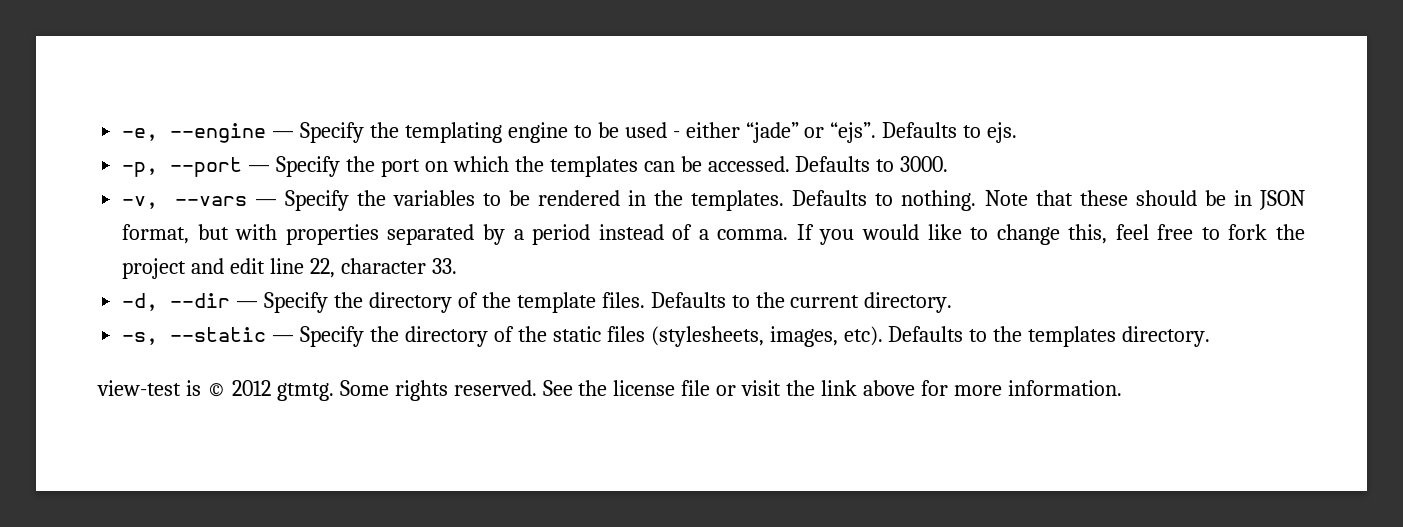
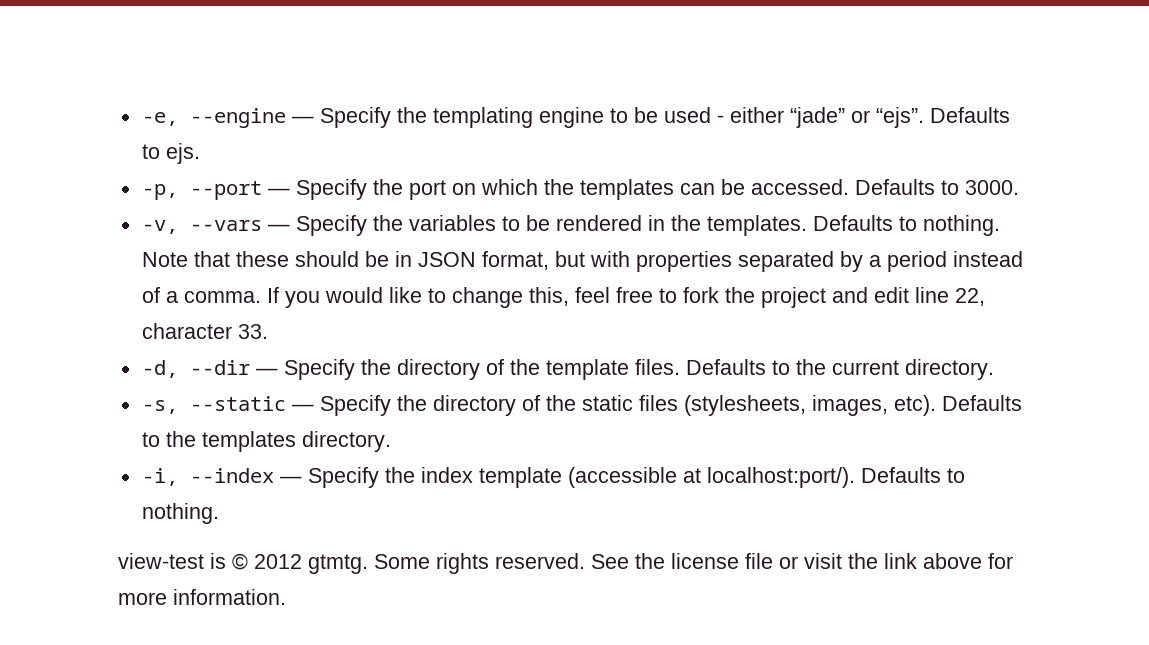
(1211, 336) none -> [141,467,965,488] [141,503,219,524] // -i, --index — Specify the index template (accessible at localhost:port/). Defaults to nothing.

